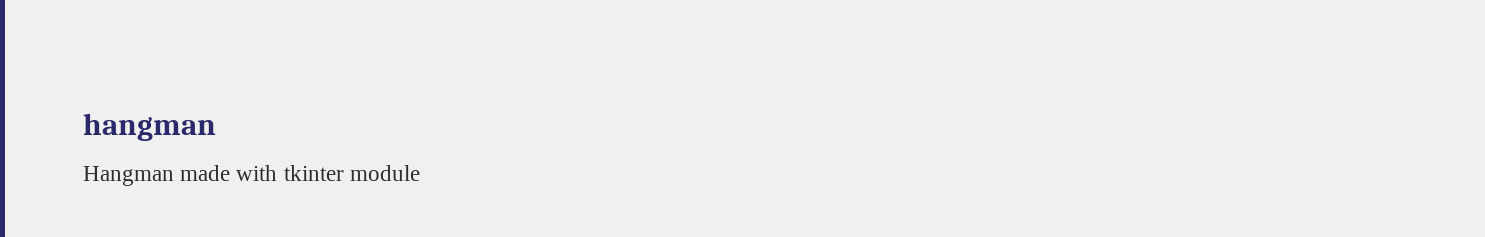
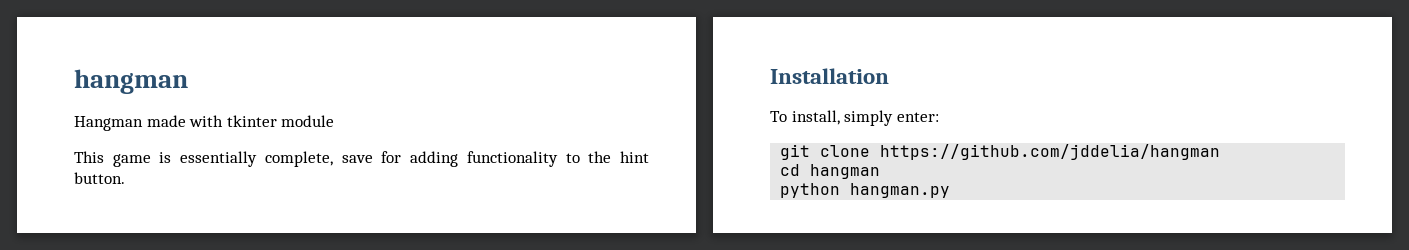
(420, 173) none -> [74,151,650,167] [74,172,125,184] [770,68,889,84] [770,110,939,126] [780,144,1221,160] [780,164,881,179] [780,183,951,198] // This game is essentially complete, save for adding functionality to the hint button. // Installation // To install, simply enter: // git clone https://github.com/jddelia/hangman // cd hangman // python hangman.py

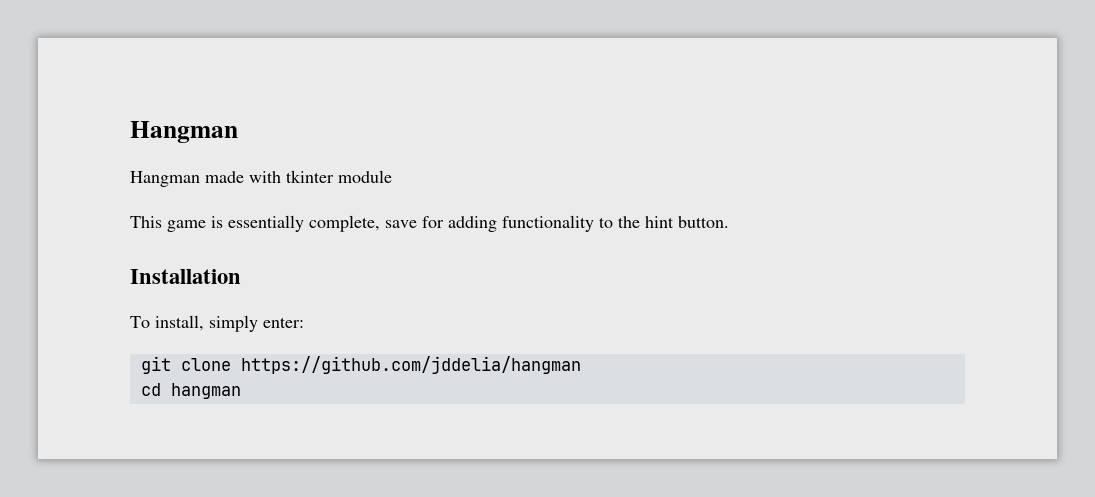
[74,69,188,94] hangman -> [130,121,238,143] Hangman
[780,183,951,198] // python hangman.py -> (241, 391) none

